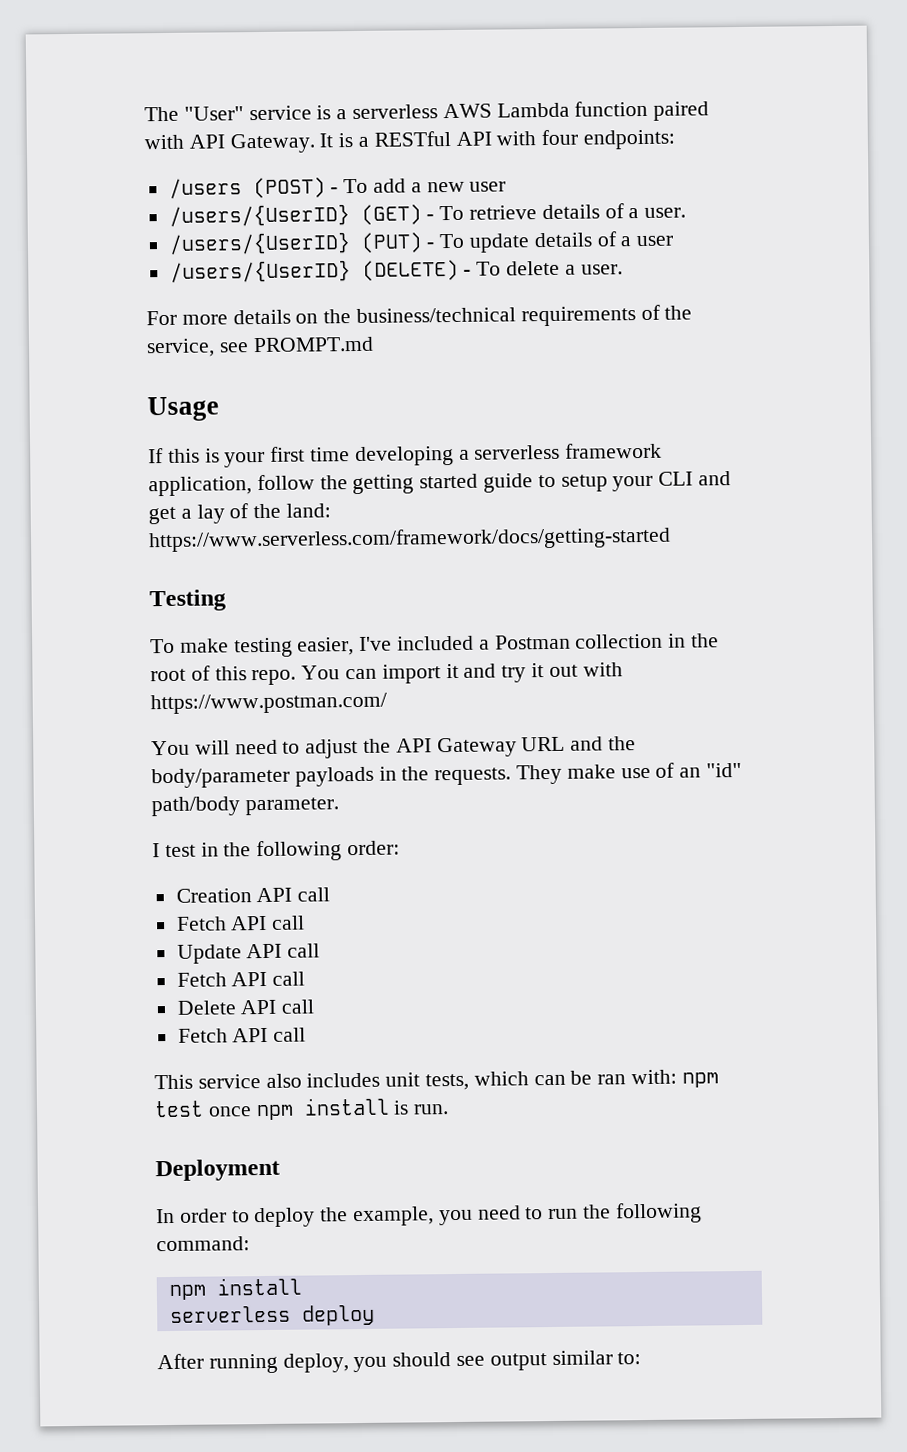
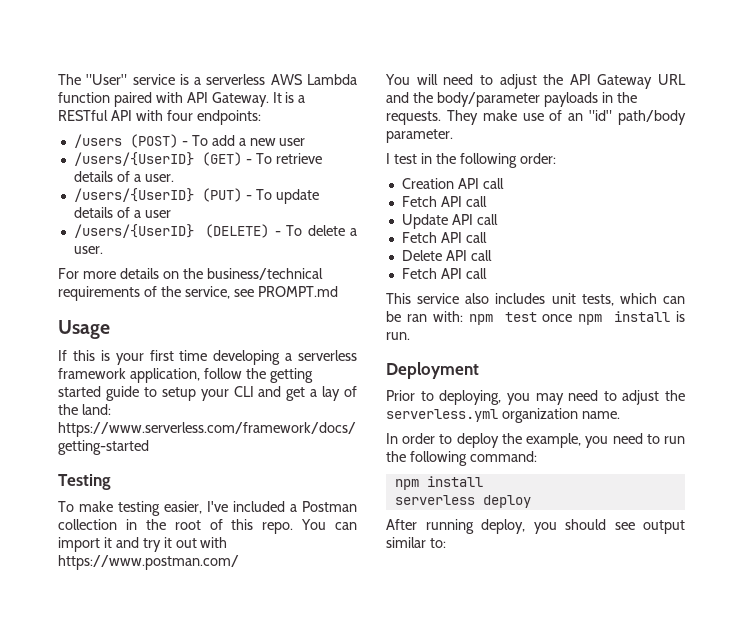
(280, 1170) none -> [386,390,685,405] [386,408,620,423] // Prior to deploying, you may need to adjust the serverless.yml organization name.

